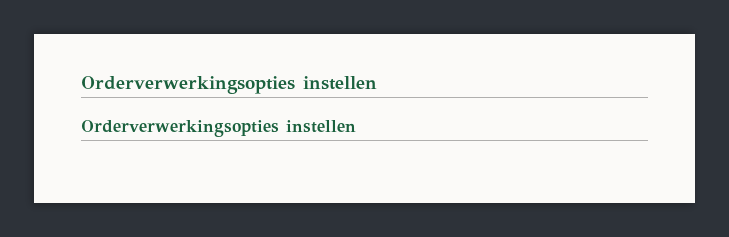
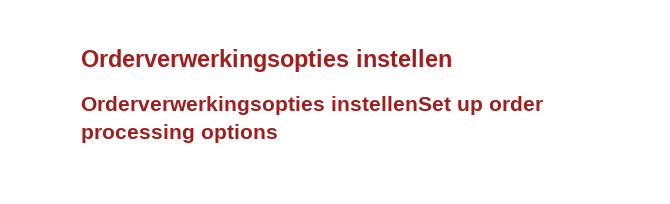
[286,120,356,133] instellen -> [331,96,543,115] [81,124,278,143] instellenSet up order processing options

